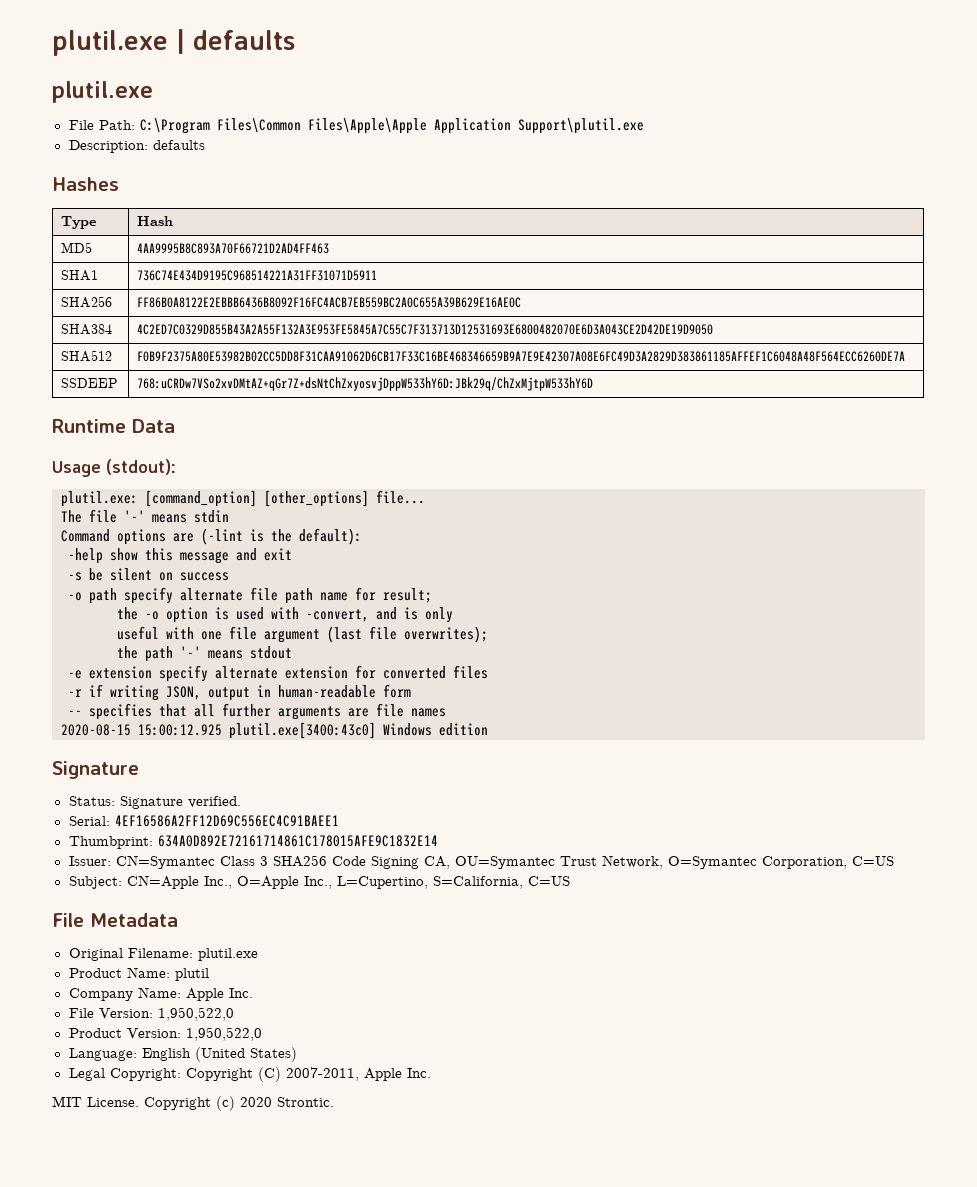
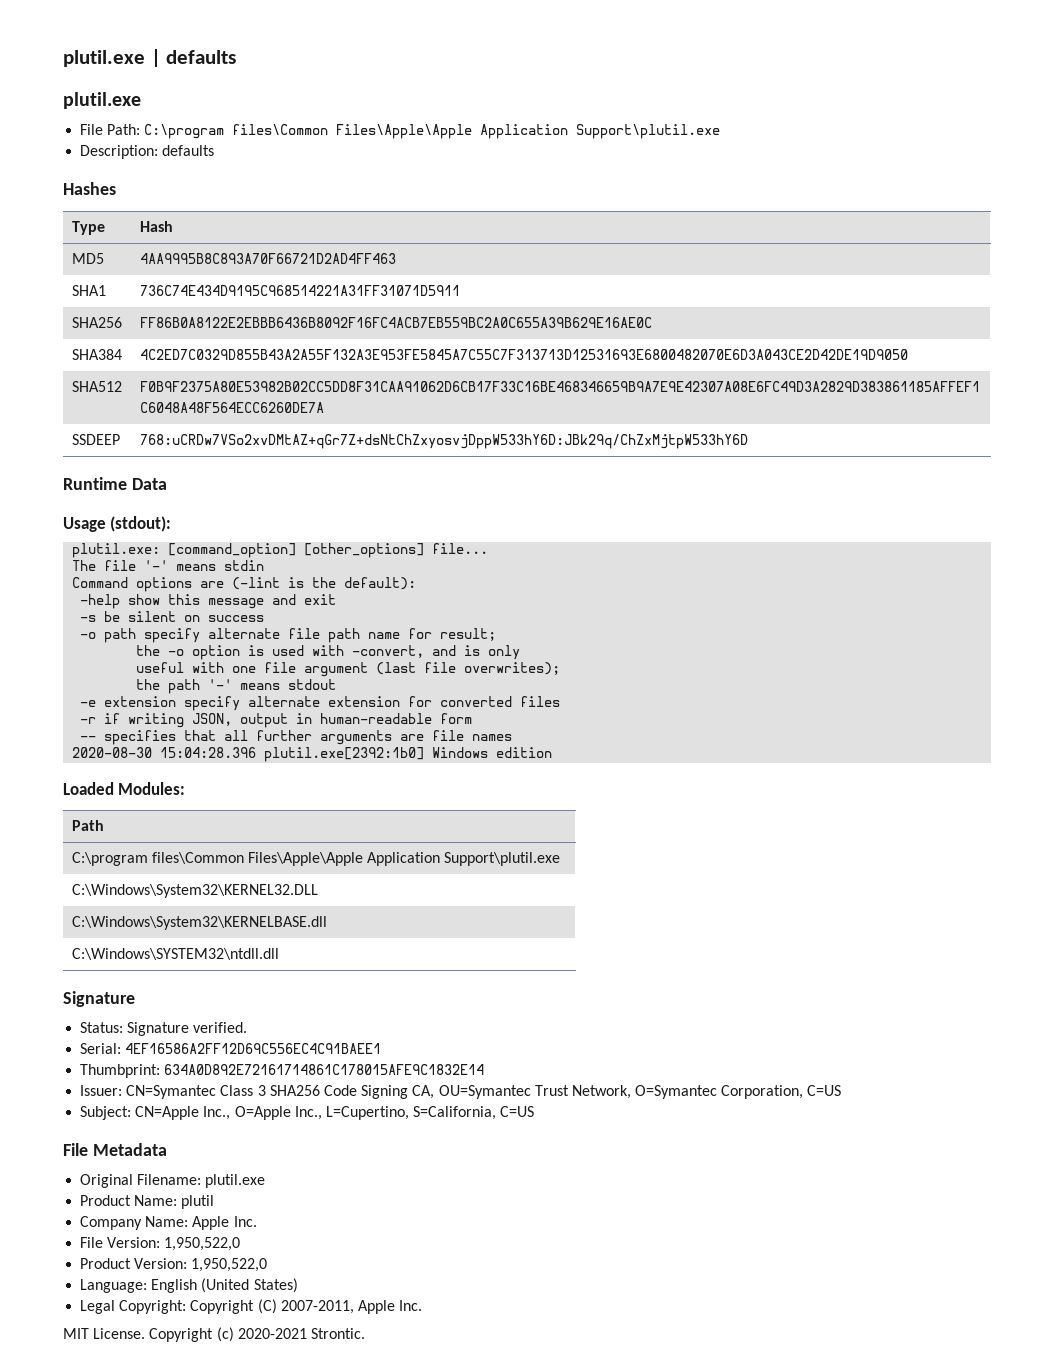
[139,118,301,134] C:\Program Files\Common -> [144,124,329,139] C:\program files\Common
[61,722,376,739] 2020-08-15 15:00:12.925 plutil.exe[3400:43c0] -> [72,747,425,762] 2020-08-30 15:04:28.396 plutil.exe[2392:1b0]
(488, 729) none -> [63,782,186,795] [71,820,104,831] [71,852,561,866] [71,884,318,898] [71,916,327,930] [71,948,279,960] // Loaded Modules: // Path // C:\program files\Common Files\Apple\Apple Application Support\plutil.exe // C:\Windows\System32\KERNEL32.DLL // C:\Windows\System32\KERNELBASE.dll // C:\Windows\SYSTEM32\ntdll.dll
[240,1097,272,1107] 2020 -> [237,1328,307,1339] 2020-2021

